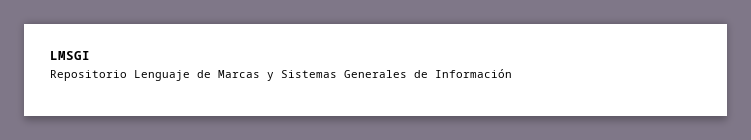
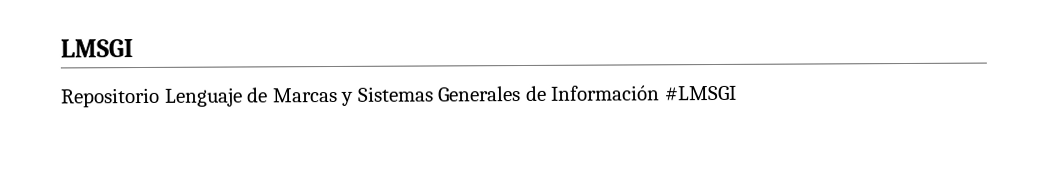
(512, 73) none -> [663,85,737,101] #LMSGI

